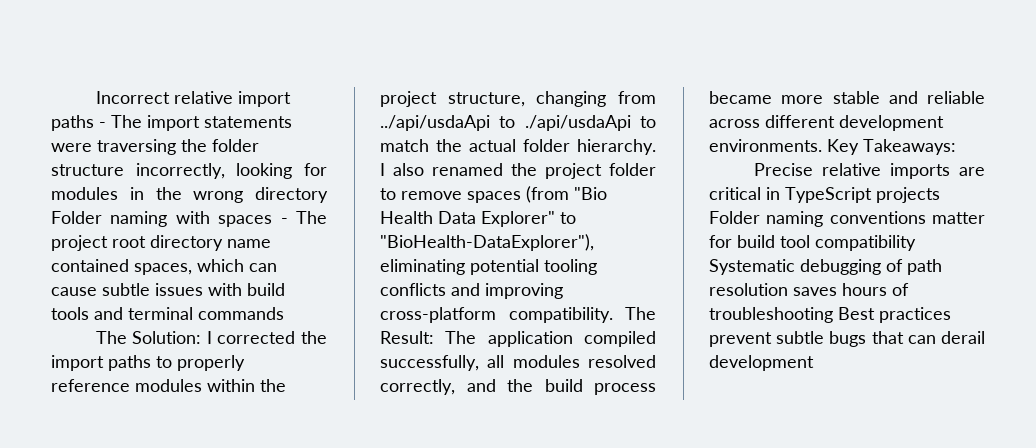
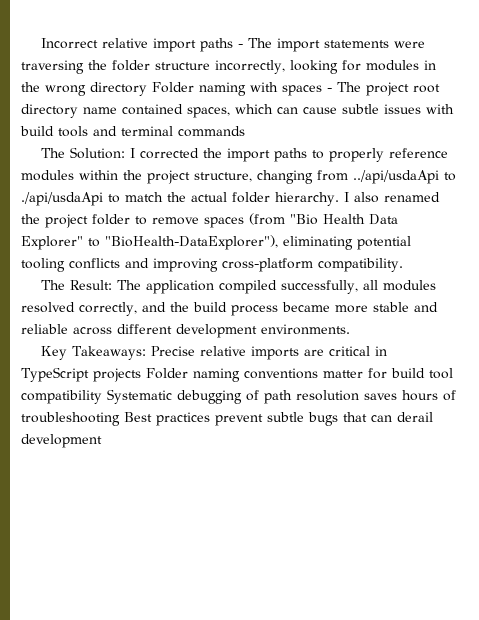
(613, 315) none -> (403, 265) //
(822, 145) none -> (350, 329) //
(956, 147) // -> (146, 353) none

